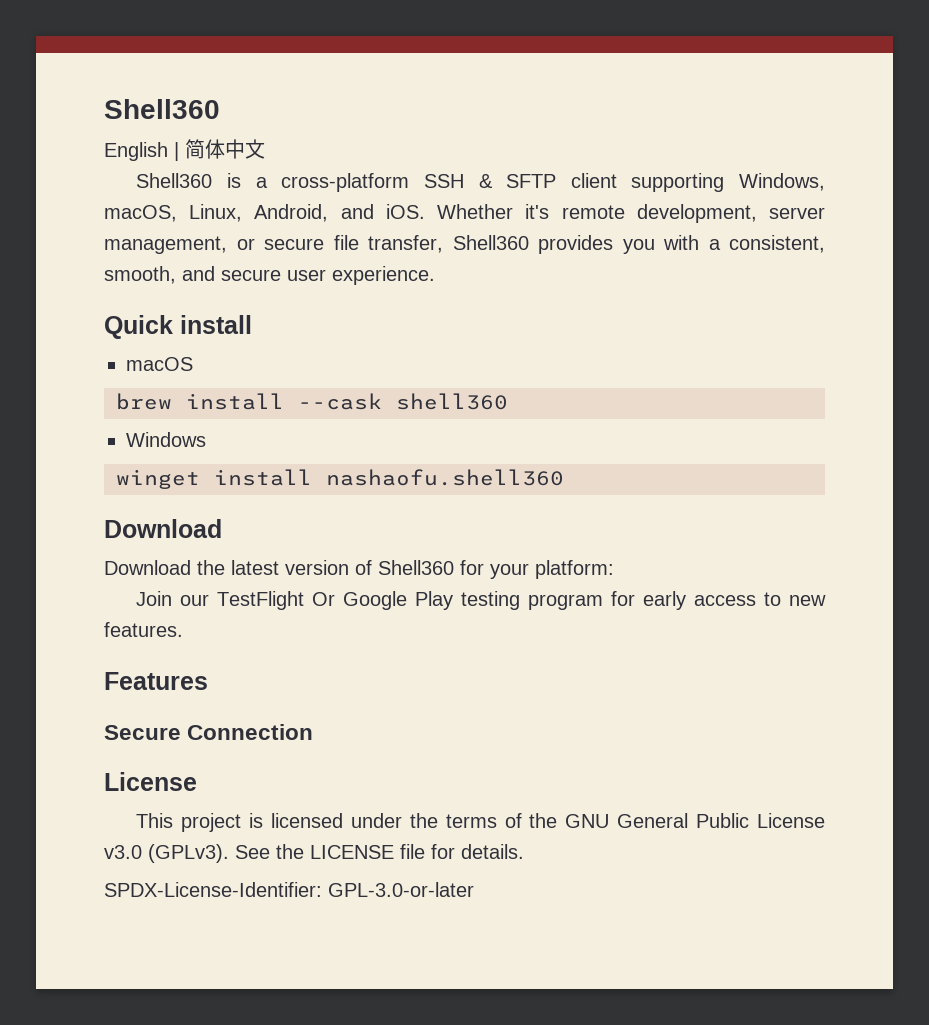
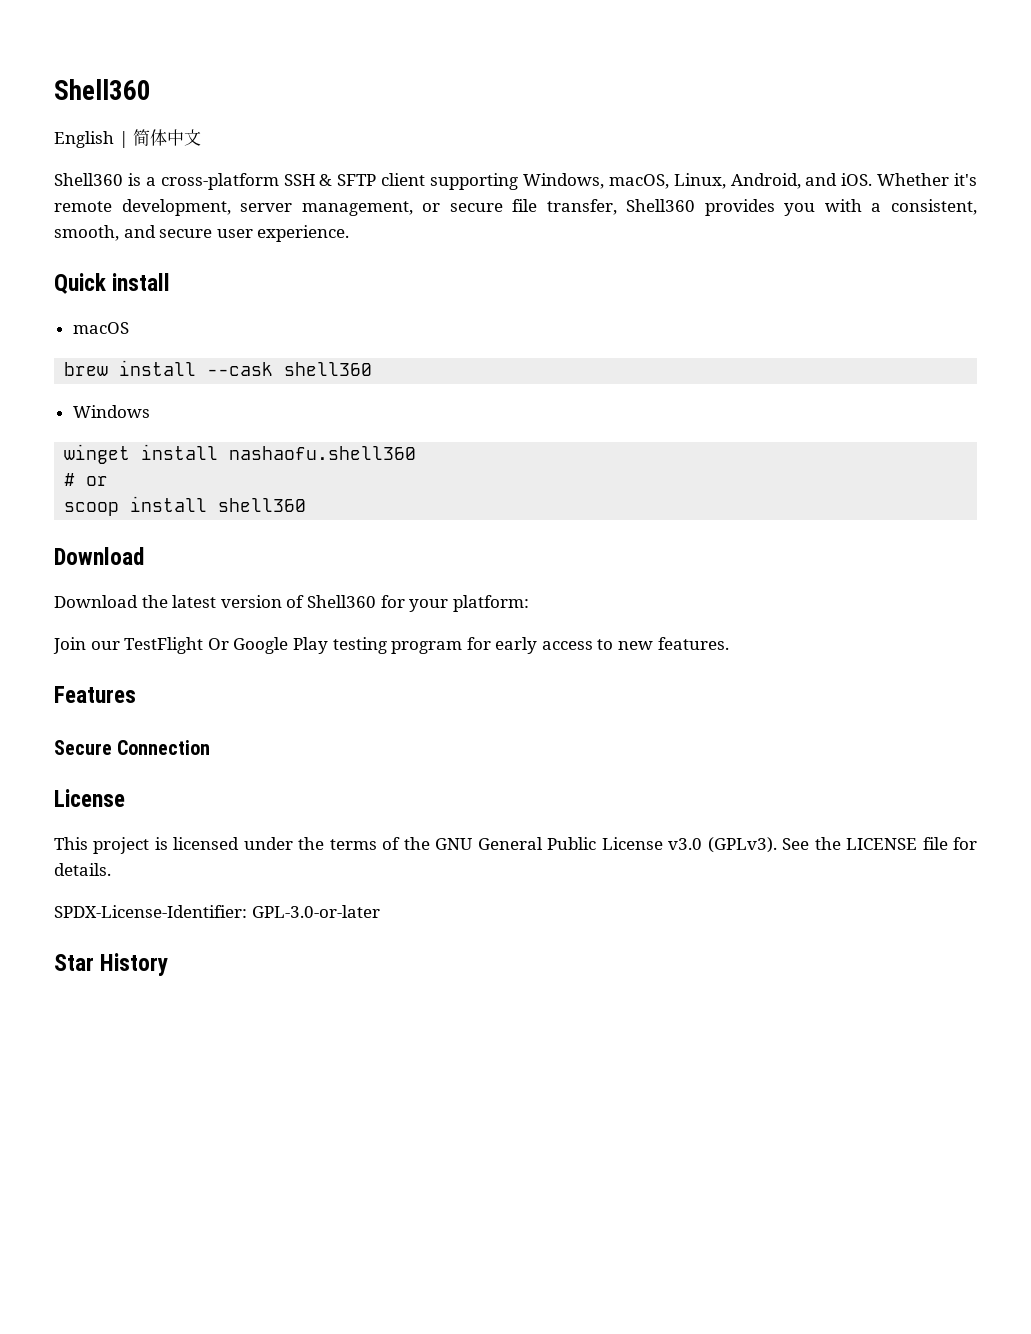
(564, 477) none -> [64,473,109,486] [64,496,307,516] // # or // scoop install shell360
(474, 889) none -> [54,953,169,976] // Star History

